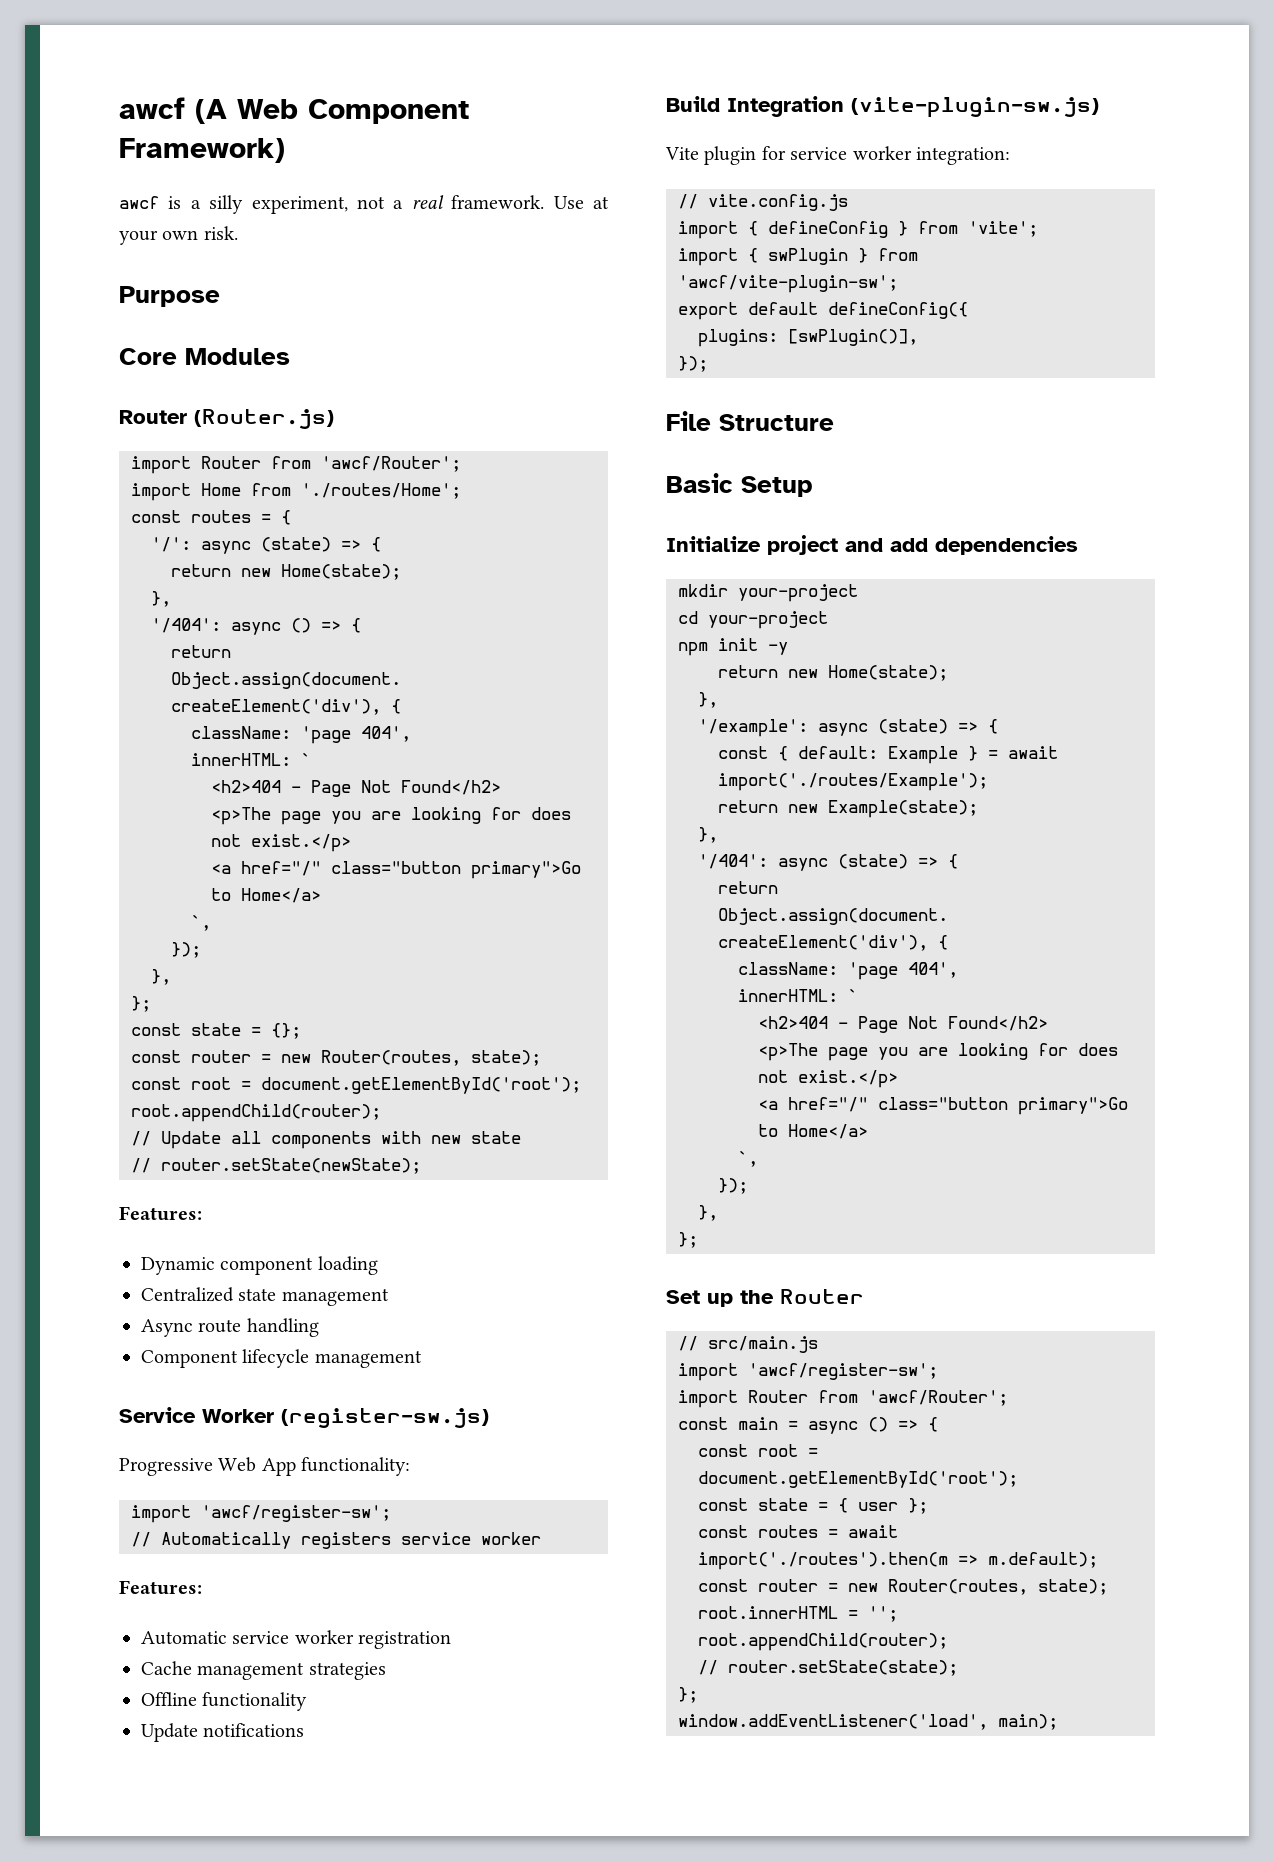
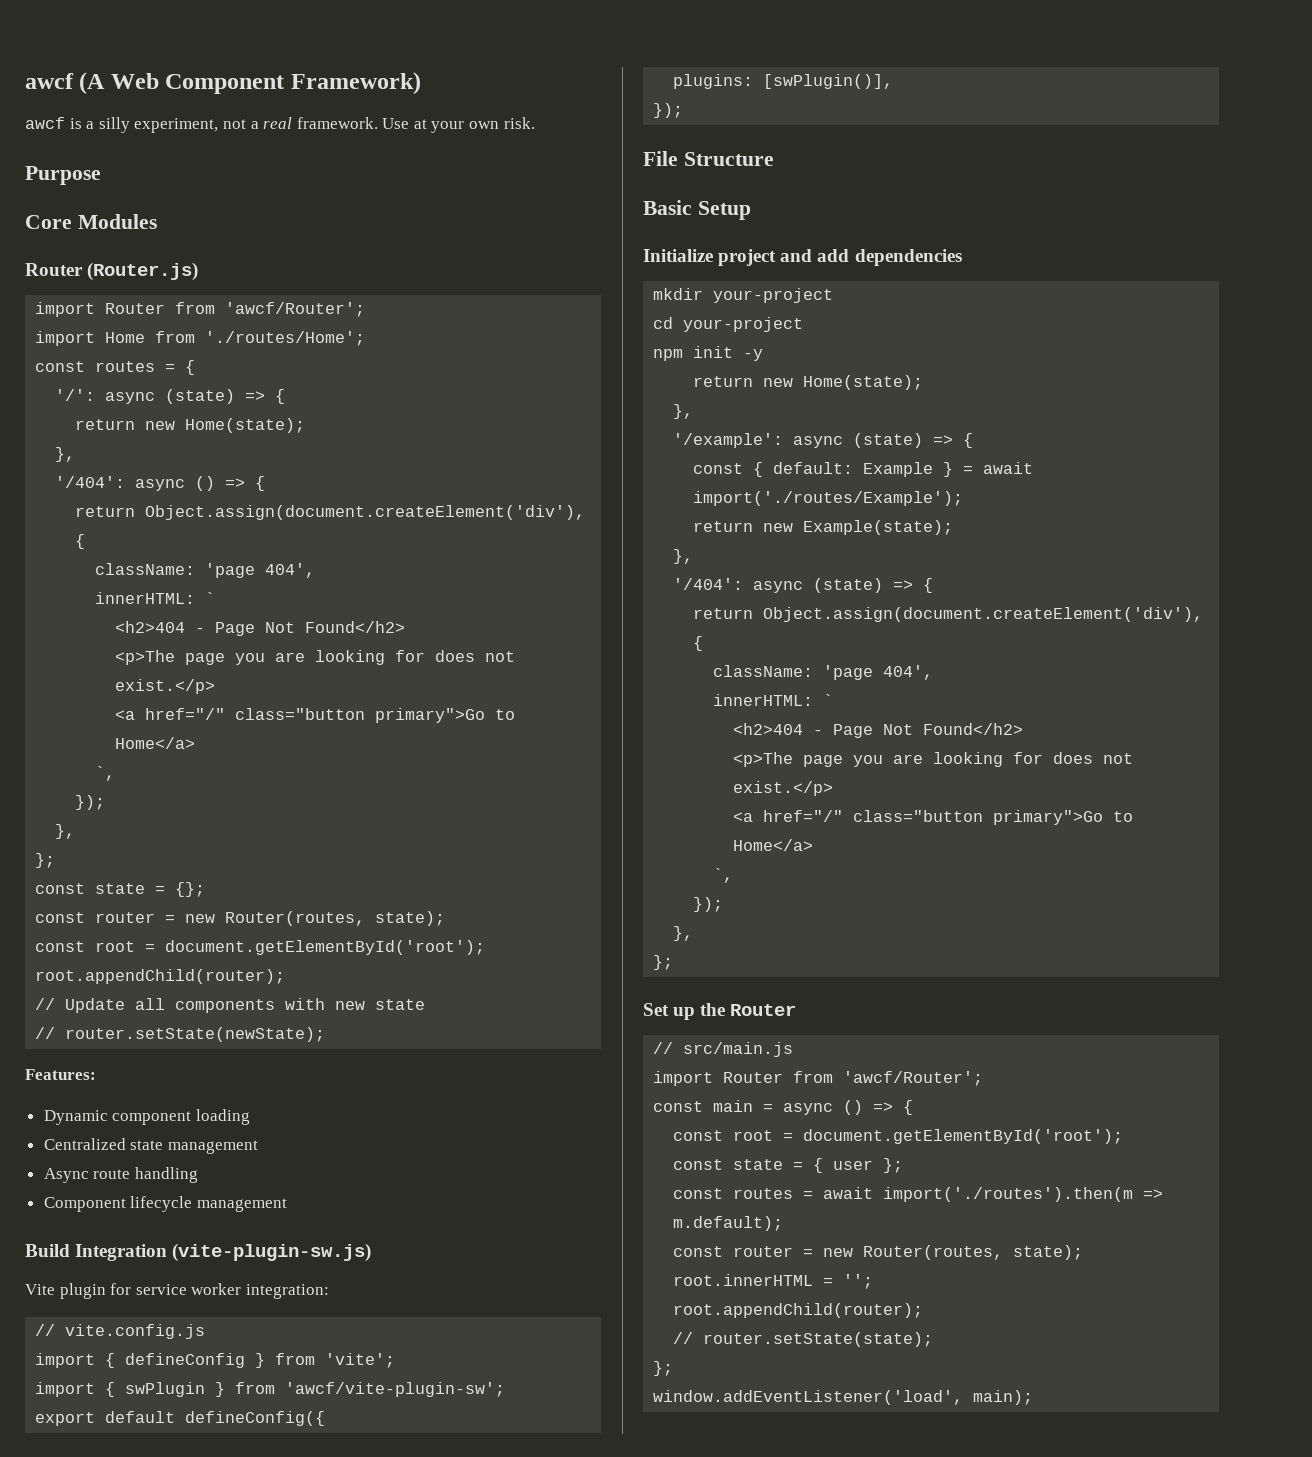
[119,1407,489,1428] [119,1457,411,1476] [131,1505,391,1523] [131,1532,541,1549] [119,1580,202,1595] [141,1630,452,1649] [141,1661,386,1680] [141,1692,308,1711] [141,1723,305,1742] // Service Worker (register-sw.js) // Progressive Web App functionality: // import 'awcf/register-sw'; // // Automatically registers service worker // Features: // Automatic service worker registration // Cache management strategies // Offline functionality // Update notifications -> (287, 1205) none
[678,1363,938,1381] // import 'awcf/register-sw'; -> (794, 1049) none

